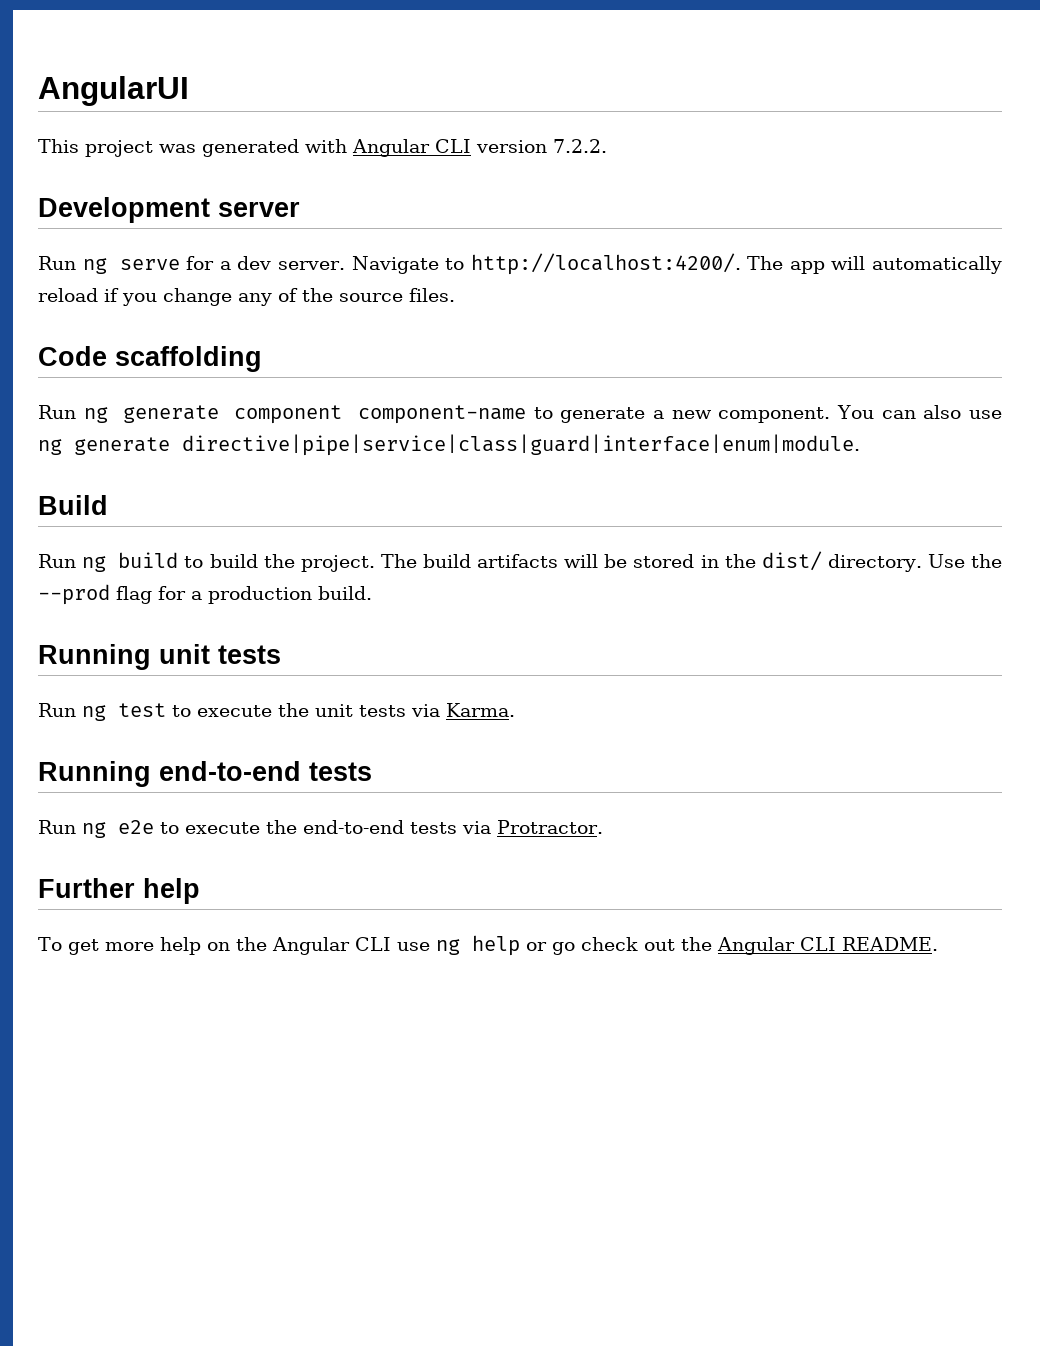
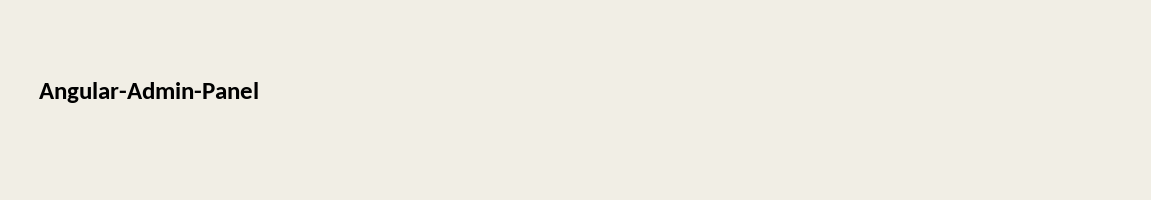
[38,76,189,106] [38,139,607,157] [38,197,300,223] [38,253,1002,275] [38,288,455,306] [38,346,262,372] [38,405,1002,424] [38,434,860,456] [38,495,108,515] [38,551,1003,572] [38,584,372,605] [38,644,281,670] [38,703,515,721] [38,761,372,787] [38,820,603,838] [38,878,200,904] [38,935,938,956] AngularUI // This project was generated with Angular CLI version 7.2.2. // Development server // Run ng serve for a dev server. Navigate to http://localhost:4200/. The app will automatically reload if you change any of the source files. // Code scaffolding // Run ng generate component component-name to generate a new component. You can also use ng generate directive|pipe|service|class|guard|interface|enum|module. // Build // Run ng build to build the project. The build artifacts will be stored in the dist/ directory. Use the --prod flag for a production build. // Running unit tests // Run ng test to execute the unit tests via Karma. // Running end-to-end tests // Run ng e2e to execute the end-to-end tests via Protractor. // Further help // To get more help on the Angular CLI use ng help or go check out the Angular CLI README. -> [39,82,259,103] Angular-Admin-Panel

